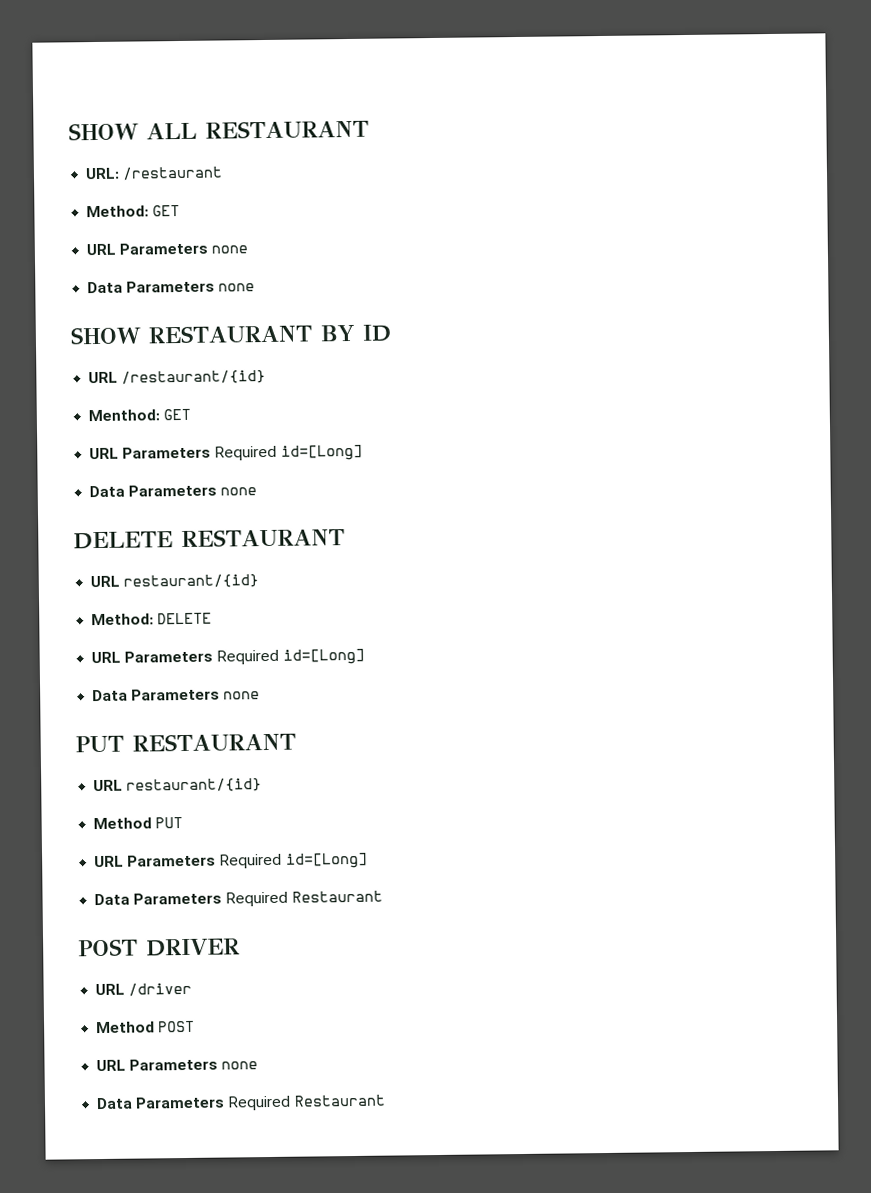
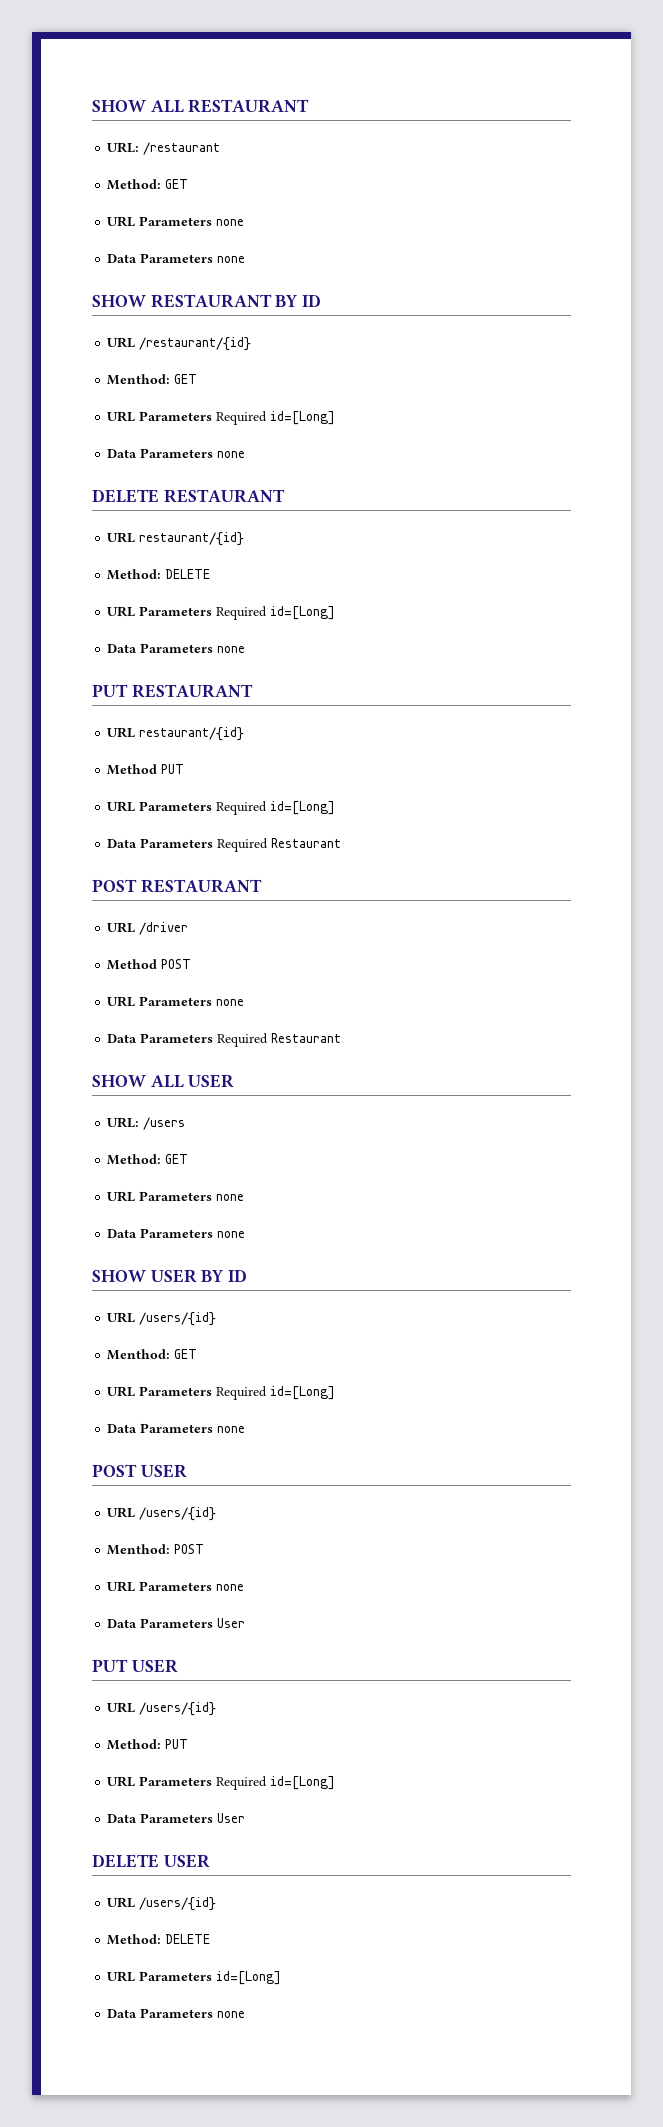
[146,938,240,957] DRIVER -> [140,879,262,893] RESTAURANT
(386, 1100) none -> [92,1074,235,1088] [107,1117,186,1130] [107,1154,189,1165] [107,1191,245,1202] [107,1228,246,1238] [92,1269,248,1283] [107,1312,217,1326] [107,1349,198,1360] [107,1386,336,1400] [107,1423,246,1433] [92,1464,187,1478] [107,1507,217,1521] [107,1544,205,1555] [107,1581,245,1592] [107,1618,246,1628] [92,1659,178,1673] [107,1702,217,1716] [107,1739,189,1750] [107,1776,336,1790] [107,1813,246,1823] [92,1854,210,1868] [107,1897,217,1911] [107,1934,211,1945] [107,1971,282,1985] [107,2008,246,2018] // SHOW ALL USER // URL: /users // Method: GET // URL Parameters none // Data Parameters none // SHOW USER BY ID // URL /users/{id} // Menthod: GET // URL Parameters Required id=[Long] // Data Parameters none // POST USER // URL /users/{id} // Menthod: POST // URL Parameters none // Data Parameters User // PUT USER // URL /users/{id} // Method: PUT // URL Parameters Required id=[Long] // Data Parameters User // DELETE USER // URL /users/{id} // Method: DELETE // URL Parameters id=[Long] // Data Parameters none

